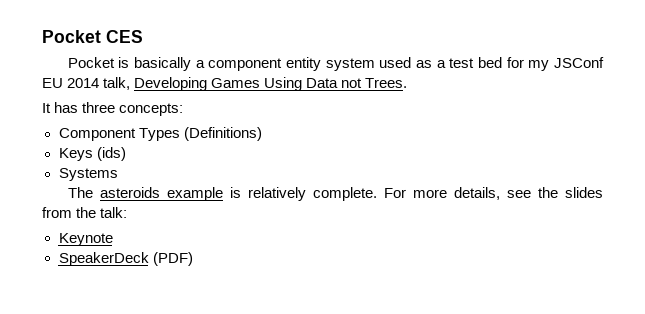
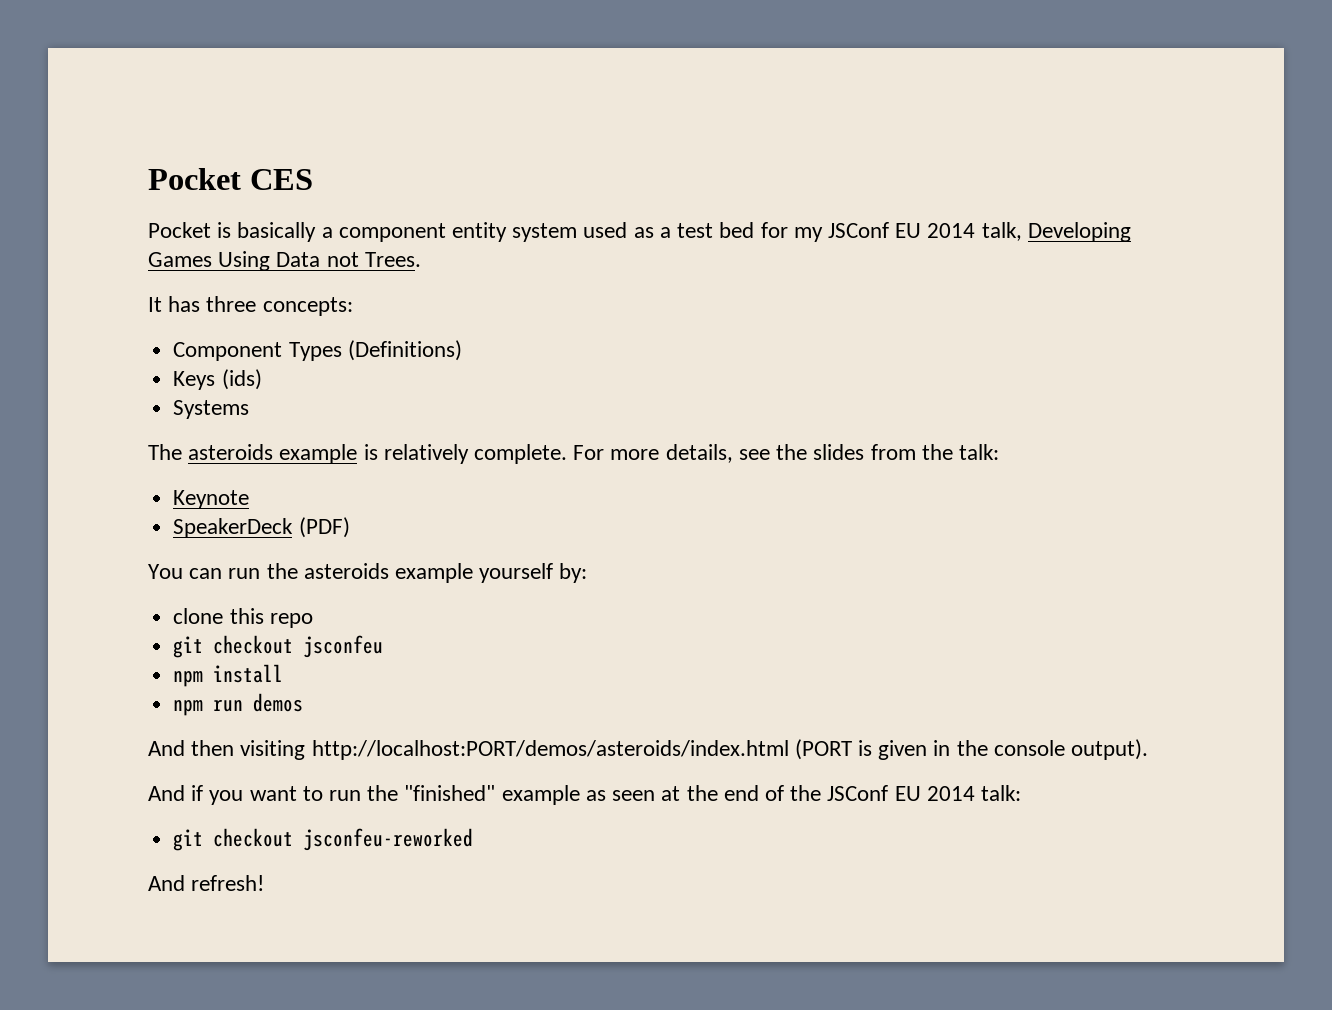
(193, 259) none -> [148,563,588,583] [173,608,313,628] [173,635,384,658] [173,664,284,687] [173,693,304,716] [148,739,1149,760] [148,785,1021,805] [173,828,474,851] [148,875,265,891] // You can run the asteroids example yourself by: // clone this repo // git checkout jsconfeu // npm install // npm run demos // And then visiting http://localhost:PORT/demos/asteroids/index.html (PORT is given in the console output). // And if you want to run the "finished" example as seen at the end of the JSConf EU 2014 talk: // git checkout jsconfeu-reworked // And refresh!

